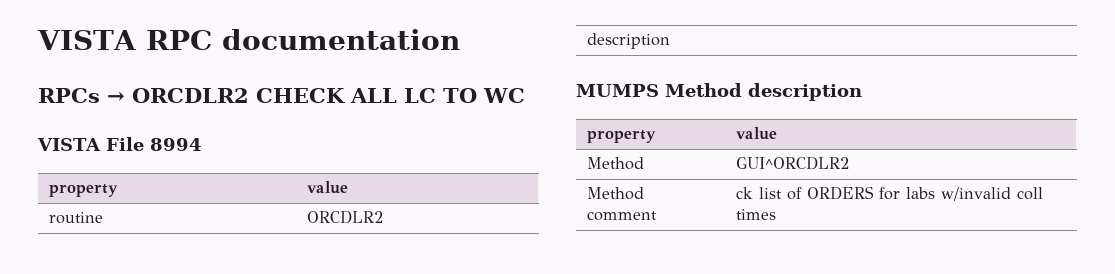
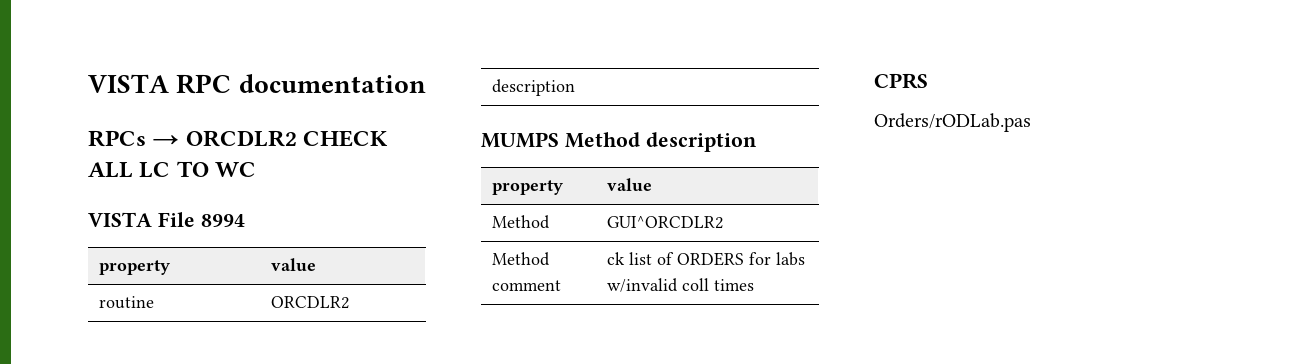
(777, 214) none -> [874,73,928,89] [874,113,1031,132] // CPRS // Orders/rODLab.pas

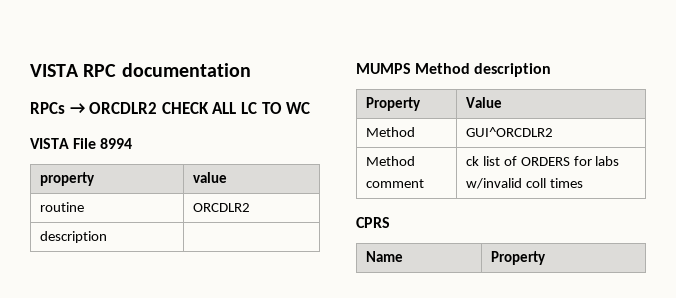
[492,180,564,195] [607,178,653,191] property | value -> [365,97,421,111] [465,97,502,108] Property | Value
[874,113,1031,132] // Orders/rODLab.pas -> [365,251,403,262] [490,251,546,265] // Name | Property

